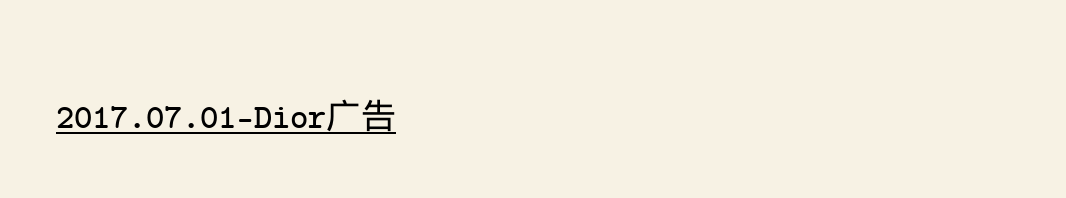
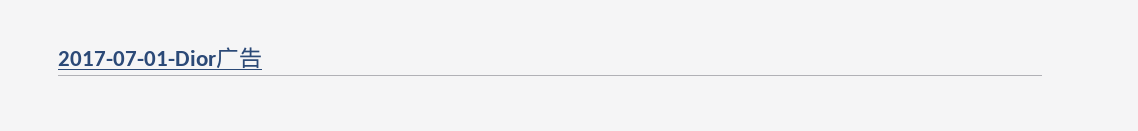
[56,106,326,128] 2017.07.01-Dior -> [58,50,216,66] 2017-07-01-Dior

